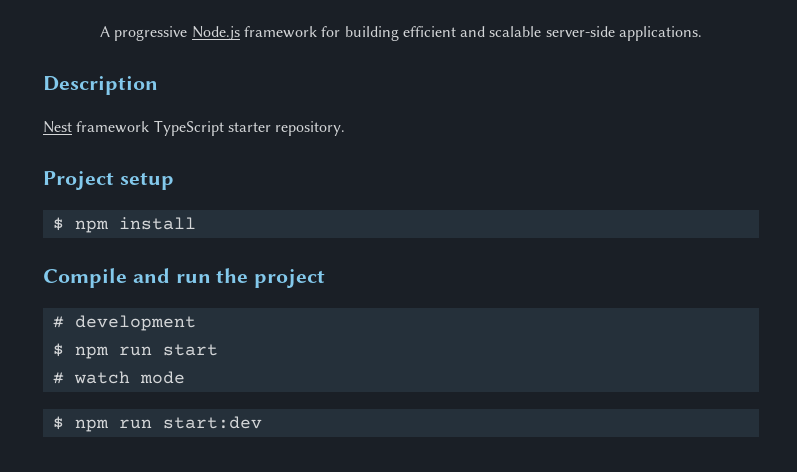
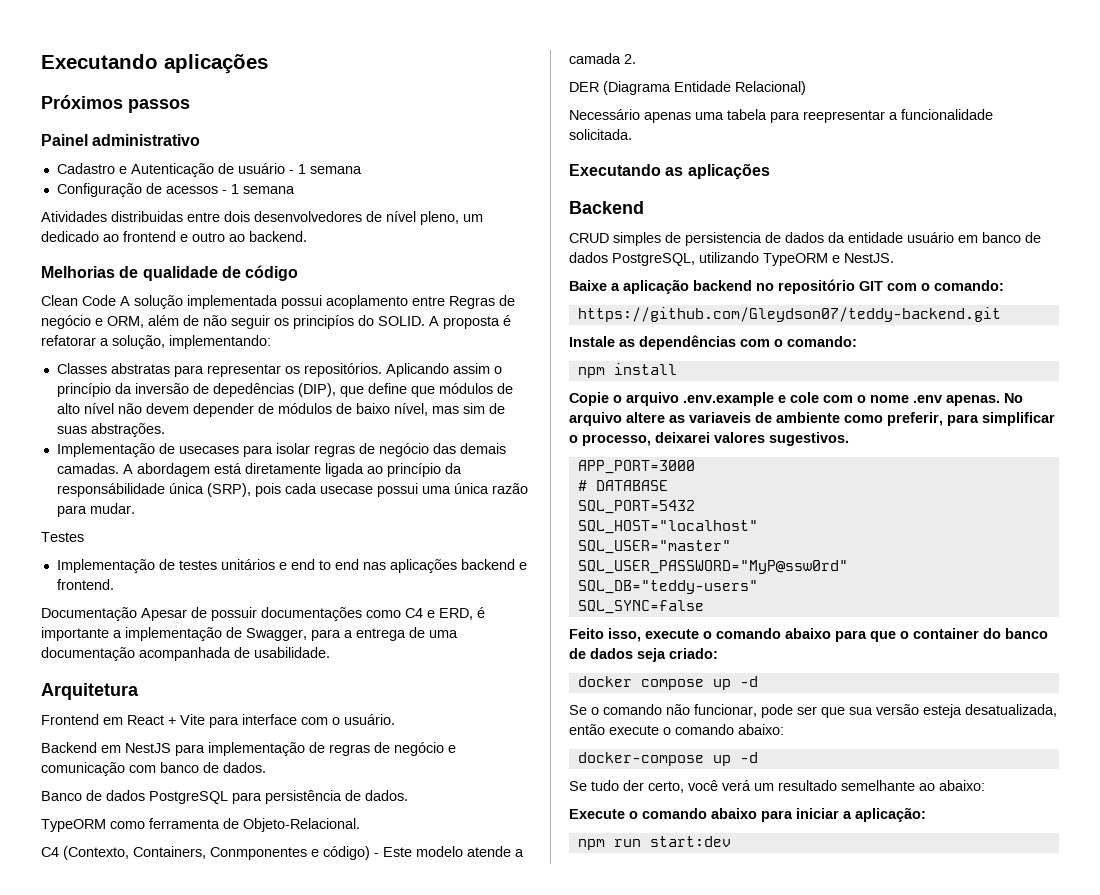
[99,26,703,41] [43,76,158,95] [43,120,346,136] [43,171,174,190] [52,217,196,233] [43,268,326,288] [52,315,196,331] [52,343,218,359] [52,371,185,384] [52,416,64,430] A progressive Node.js framework for building efficient and scalable server-side applications. // Description // Nest framework TypeScript starter repository. // Project setup // $ npm install // Compile and run the project // # development // $ npm run start // # watch mode // $ -> [41,54,268,74] [41,95,190,113] [41,134,201,146] [56,163,362,177] [56,183,295,197] [41,211,483,225] [41,231,307,242] [41,265,299,281] [41,295,515,309] [41,315,511,329] [41,335,271,349] [56,363,502,377] [56,383,513,397] [56,403,505,417] [56,423,165,437] [56,443,506,457] [56,463,462,477] [56,483,528,497] [56,503,135,517] [41,532,84,542] [56,559,527,573] [56,579,114,590] [41,607,485,621] [41,627,458,641] [41,647,330,661] [41,683,139,700] [41,714,395,728] [41,742,456,756] [41,762,266,776] [41,790,408,804] [41,818,360,832] [41,846,524,860] [569,53,636,64] [569,81,806,95] [569,109,993,123] [569,129,632,140] [569,163,770,179] [569,201,644,214] [569,232,1041,246] [569,252,894,266] [569,279,1004,294] [577,307,1001,322] [569,335,857,350] [577,363,677,378] [569,392,1023,406] [569,412,1055,426] [569,432,849,446] [577,460,695,474] [577,480,668,491] [577,500,695,514] [577,520,758,534] [577,540,731,554] [577,560,848,574] [577,580,758,594] [577,600,704,614] [569,628,1048,642] [569,648,718,662] [577,676,758,690] [569,704,1057,718] [569,724,784,735] [577,752,758,766] [569,780,985,793] [569,807,926,822] Executando aplicações // Próximos passos // Painel administrativo // Cadastro e Autenticação de usuário - 1 semana // Configuração de acessos - 1 semana // Atividades distribuidas entre dois desenvolvedores de nível pleno, um dedicado ao frontend e outro ao backend. // Melhorias de qualidade de código // Clean Code A solução implementada possui acoplamento entre Regras de negócio e ORM, além de não seguir os principíos do SOLID. A proposta é refatorar a solução, implementando: // Classes abstratas para representar os repositórios. Aplicando assim o princípio da inversão de depedências (DIP), que define que módulos de alto nível não devem depender de módulos de baixo nível, mas sim de suas abstrações. // Implementação de usecases para isolar regras de negócio das demais camadas. A abordagem está diretamente ligada ao princípio da responsábilidade única (SRP), pois cada usecase possui uma única razão para mudar. // Testes // Implementação de testes unitários e end to end nas aplicações backend e frontend. // Documentação Apesar de possuir documentações como C4 e ERD, é importante a implementação de Swagger, para a entrega de uma documentação acompanhada de usabilidade. // Arquitetura // Frontend em React + Vite para interface com o usuário. // Backend em NestJS para implementação de regras de negócio e comunicação com banco de dados. // Banco de dados PostgreSQL para persistência de dados. // TypeORM como ferramenta de Objeto-Relacional. // C4 (Contexto, Containers, Conmponentes e código) - Este modelo atende a camada 2. // DER (Diagrama Entidade Relacional) // Necessário apenas uma tabela para reepresentar a funcionalidade solicitada. // Executando as aplicações // Backend // CRUD simples de persistencia de dados da entidade usuário em banco de dados PostgreSQL, utilizando TypeORM e NestJS. // Baixe a aplicação backend no repositório GIT com o comando: // https://github.com/Gleydson07/teddy-backend.git // Instale as dependências com o comando: // npm install // Copie o arquivo .env.example e cole com o nome .env apenas. No arquivo altere as variaveis de ambiente como preferir, para simplificar o processo, deixarei valores sugestivos. // APP_PORT=3000 // # DATABASE // SQL_PORT=5432 // SQL_HOST="localhost" // SQL_USER="master" // SQL_USER_PASSWORD="MyP@ssw0rd" // SQL_DB="teddy-users" // SQL_SYNC=false // Feito isso, execute o comando abaixo para que o container do banco de dados seja criado: // docker compose up -d // Se o comando não funcionar, pode ser que sua versão esteja desatualizada, então execute o comando abaixo: // docker-compose up -d // Se tudo der certo, você verá um resultado semelhante ao abaixo: // Execute o comando abaixo para iniciar a aplicação: //

